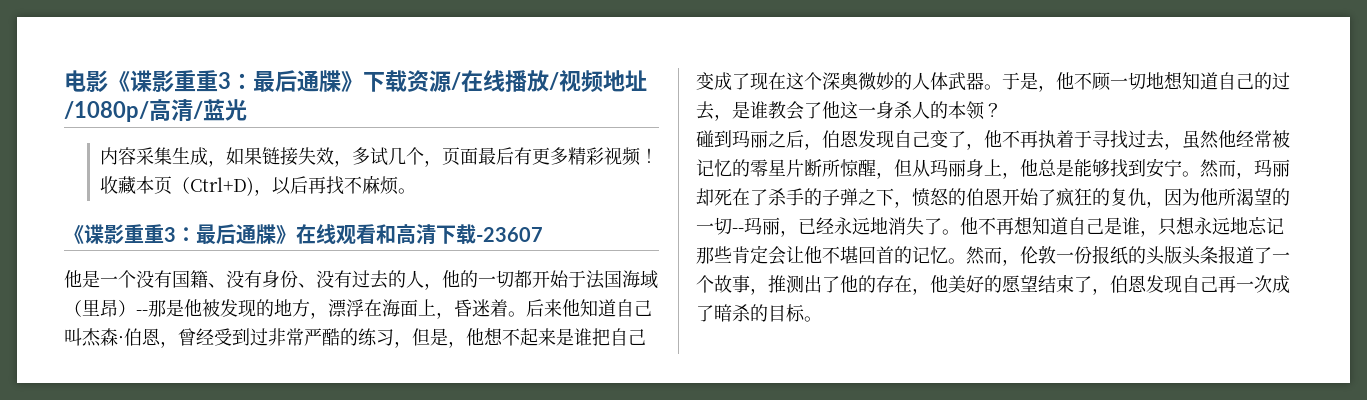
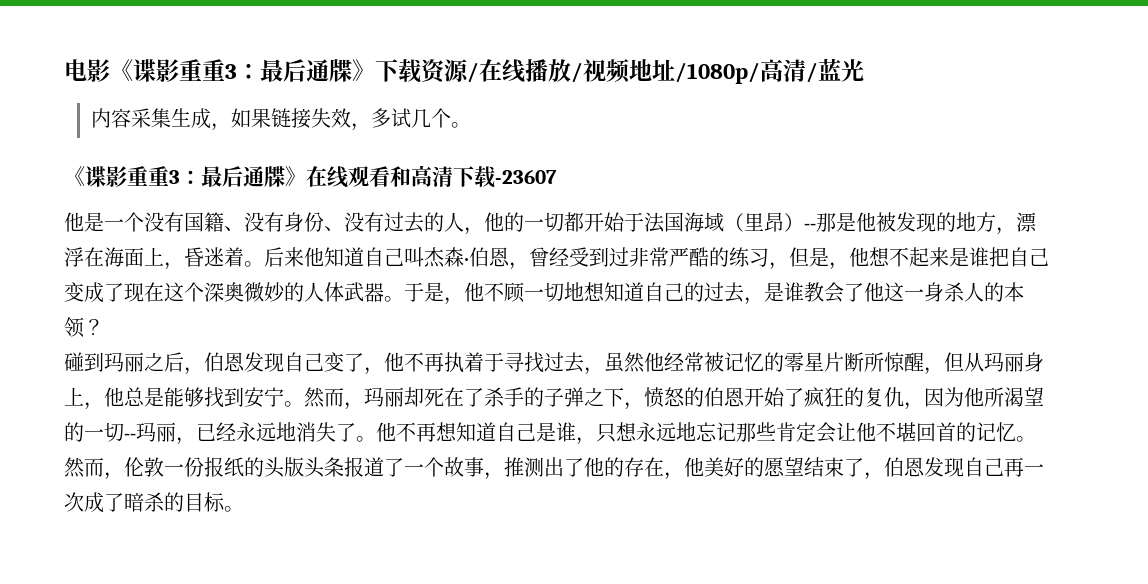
[423,147,658,167] [99,175,398,196] ，页面最后有更多精彩视频！收藏本页（Ctrl+D)，以后再找不麻烦 -> (451, 118) none

